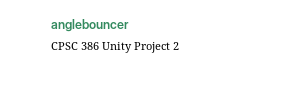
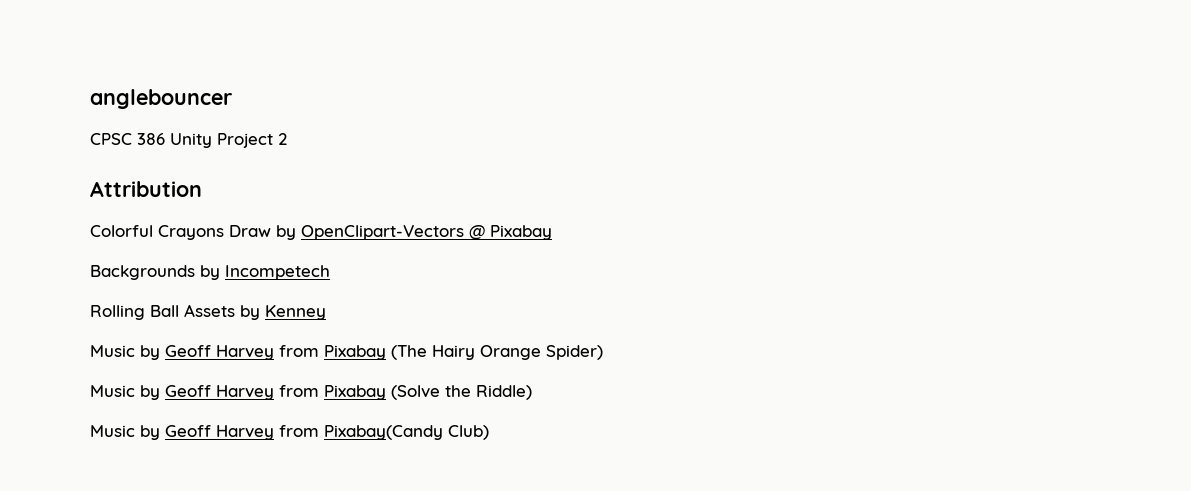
(179, 46) none -> [90,181,202,197] [90,225,552,240] [90,265,330,280] [90,304,326,320] [90,345,603,360] [90,385,532,400] [90,425,489,440] // Attribution // Colorful Crayons Draw by OpenClipart-Vectors @ Pixabay // Backgrounds by Incompetech // Rolling Ball Assets by Kenney // Music by Geoff Harvey from Pixabay (The Hairy Orange Spider) // Music by Geoff Harvey from Pixabay (Solve the Riddle) // Music by Geoff Harvey from Pixabay(Candy Club)

